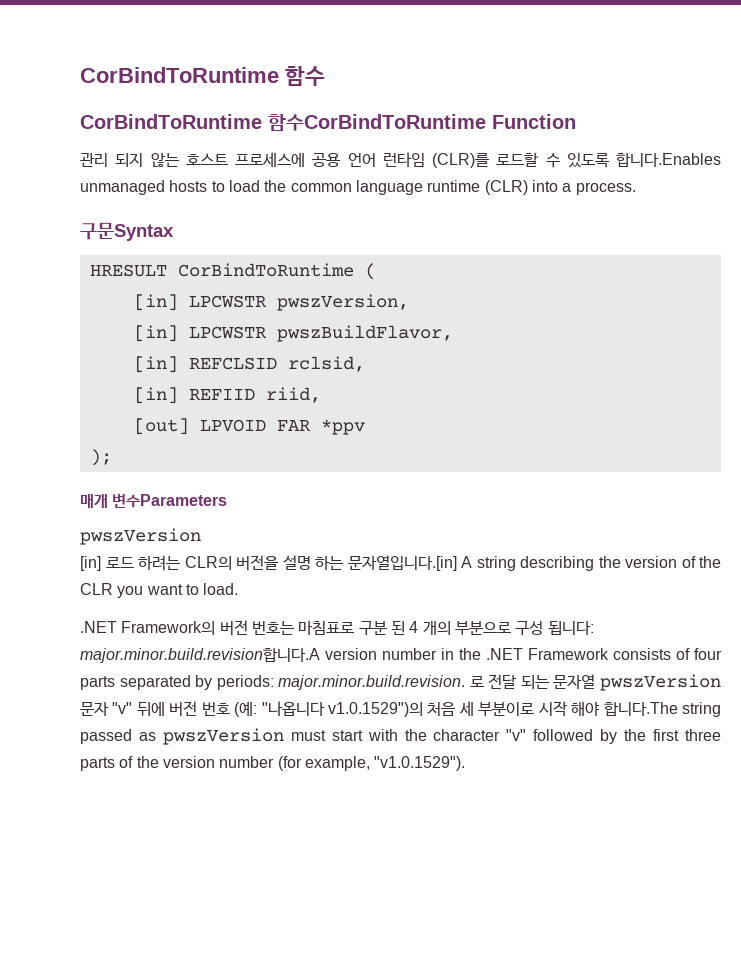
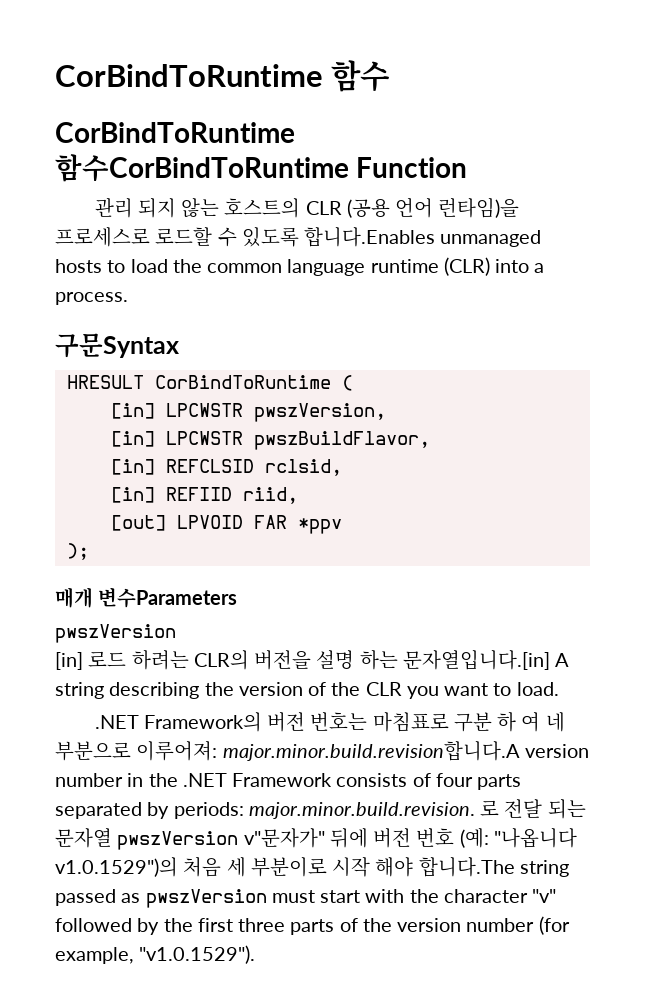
[185,152,490,168] 호스트 프로세스에 공용 언어 런타임 (CLR)를 -> [224,197,520,218] [55,227,150,247] 호스트의 CLR (공용 언어 런타임)을 프로세스로
[390,620,594,635] 된 4 개의 부분으로 구성 됩니다: -> [497,712,565,732] [55,741,218,761] 하 여 네 부분으로 이루어져:
[80,702,133,716] 문자 "v" -> [243,828,325,848] v"문자가"

